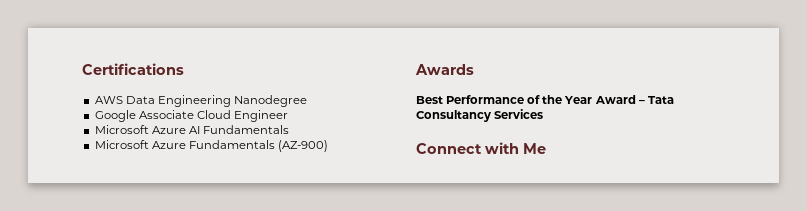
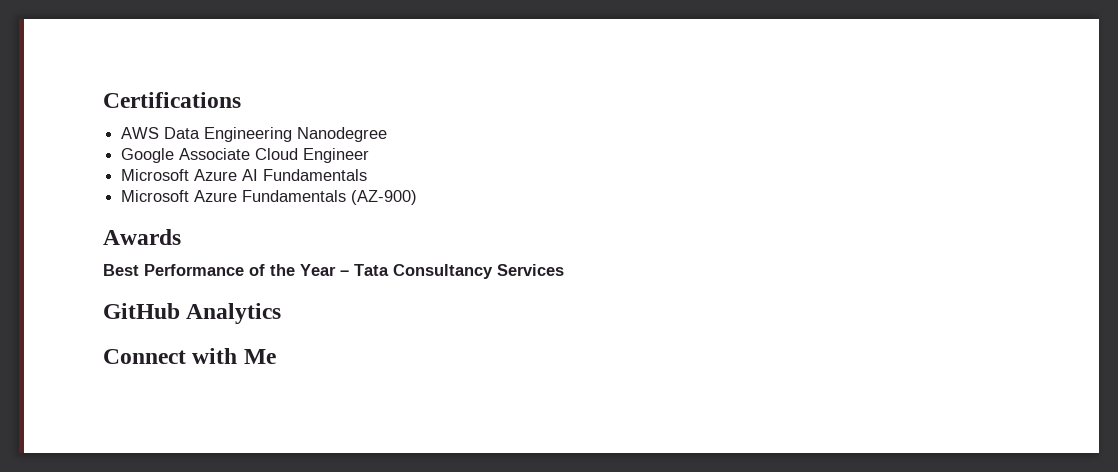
[594,95,636,104] Award -> (336, 270) none
(544, 114) none -> [103,303,282,324] // GitHub Analytics

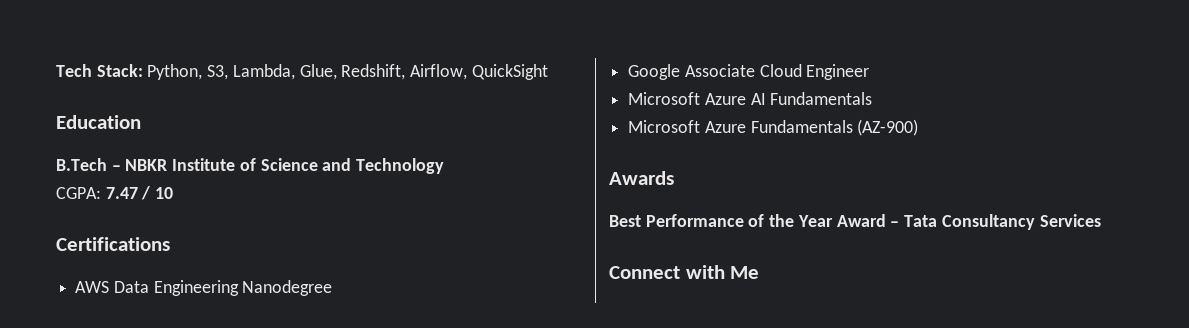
(103, 100) none -> [56,64,548,80] [56,115,141,129] [56,158,445,174] [56,186,174,200] Tech Stack: Python, S3, Lambda, Glue, Redshift, Airflow, QuickSight // Education // B.Tech – NBKR Institute of Science and Technology // CGPA: 7.47 / 10 //
(336, 270) none -> [836,214,886,227] Award
[103,303,282,324] // GitHub Analytics -> (1101, 220) none

